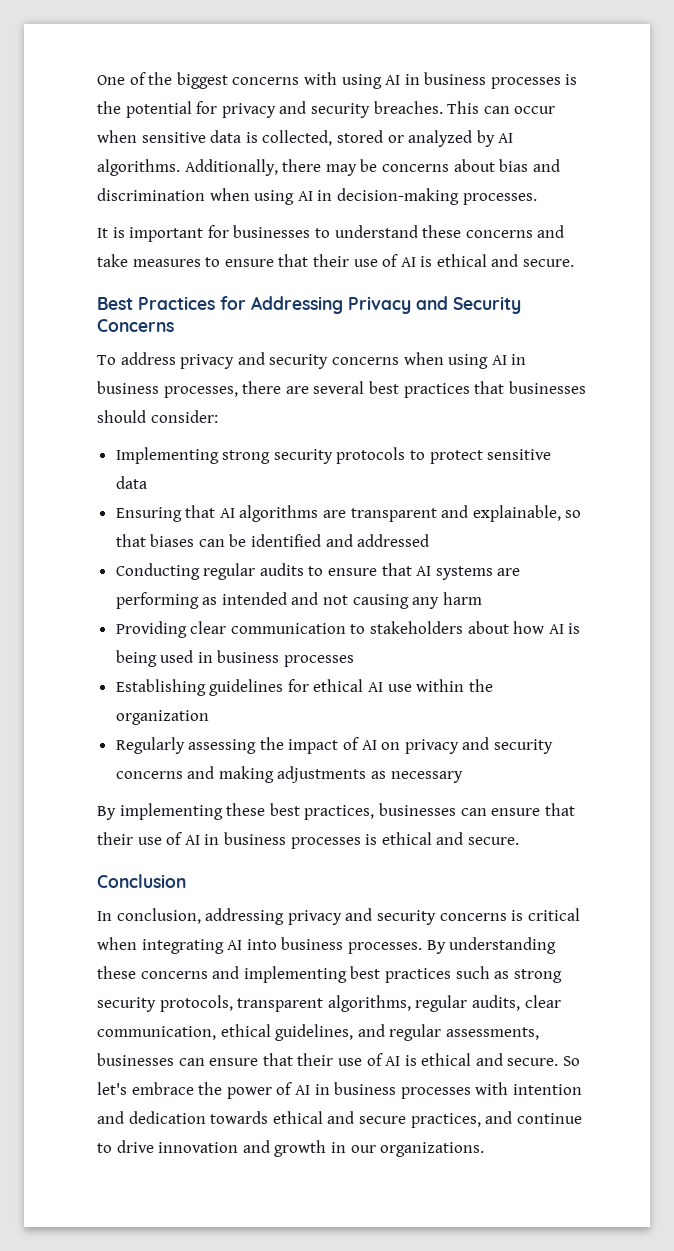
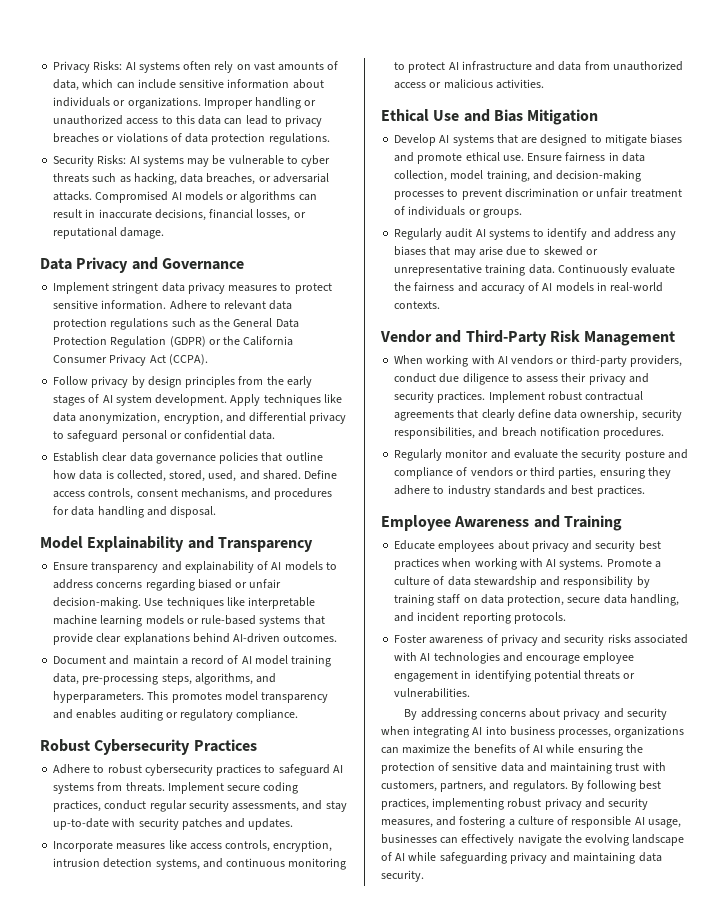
[97,72,578,89] [97,101,556,118] [97,130,514,147] [97,159,560,176] [97,188,537,205] [97,225,565,242] [97,254,575,267] [97,296,521,314] [97,319,174,332] [97,352,527,369] [97,381,586,398] [97,410,218,423] [115,447,552,464] [115,476,147,489] [115,505,582,522] [115,534,430,547] [115,563,521,580] [115,592,482,609] [115,621,581,638] [115,650,355,667] [115,679,493,696] [115,710,209,725] [115,737,554,754] [115,766,463,783] [97,803,575,820] [97,832,519,849] [97,874,186,888] [97,908,580,925] One of the biggest concerns with using AI in business processes is the potential for privacy and security breaches. This can occur when sensitive data is collected, stored or analyzed by AI algorithms. Additionally, there may be concerns about bias and discrimination when using AI in decision-making processes. // It is important for businesses to understand these concerns and take measures to ensure that their use of AI is ethical and secure. // Best Practices for Addressing Privacy and Security Concerns // To address privacy and security concerns when using AI in business processes, there are several best practices that businesses should consider: // Implementing strong security protocols to protect sensitive data // Ensuring that AI algorithms are transparent and explainable, so that biases can be identified and addressed // Conducting regular audits to ensure that AI systems are performing as intended and not causing any harm // Providing clear communication to stakeholders about how AI is being used in business processes // Establishing guidelines for ethical AI use within the organization // Regularly assessing the impact of AI on privacy and security concerns and making adjustments as necessary // By implementing these best practices, businesses can ensure that their use of AI in business processes is ethical and secure. // Conclusion // In conclusion, addressing privacy and security concerns is critical -> [53,61,339,73] [53,79,324,91] [53,97,317,109] [53,115,323,127] [53,133,330,145] [53,155,331,167] [53,173,329,185] [53,191,317,203] [53,209,306,221] [53,227,165,239] [40,257,244,273] [53,282,332,294] [53,300,293,310] [53,318,299,330] [53,336,294,348] [53,354,208,366] [53,376,312,388] [53,394,342,406] [53,412,347,424] [53,430,276,442] [53,452,323,464] [53,470,338,482] [53,488,333,500] [53,506,217,518] [40,536,313,552] [53,561,337,573] [53,579,282,591] [53,597,316,609] [53,615,325,627] [53,633,338,645] [53,655,332,667] [53,673,277,685] [53,691,329,703] [53,709,299,721] [40,739,257,755] [53,764,343,776] [53,782,299,794] [53,800,347,812] [53,818,294,830] [53,840,333,852] [53,858,347,870] [394,61,683,73] [394,79,544,89] [381,109,599,125] [394,134,683,146] [394,152,645,164] [394,170,642,182] [394,188,682,200] [394,206,522,218] [394,228,677,240] [394,246,598,258] [394,264,676,276] [394,282,664,294] [394,301,441,309] [380,330,676,346] [394,355,682,367] [394,373,649,385] [394,391,644,403] [394,409,682,421] [394,427,665,439] [394,449,688,461] [394,467,671,479] [394,485,645,497] [381,515,622,531] [394,540,661,552] [394,558,661,570] [394,576,650,588] [394,594,679,606] [394,612,566,624] [394,634,688,646] [394,652,635,664] [394,670,636,682] [394,688,471,698] [404,708,667,720] Privacy Risks: AI systems often rely on vast amounts of data, which can include sensitive information about individuals or organizations. Improper handling or unauthorized access to this data can lead to privacy breaches or violations of data protection regulations. // Security Risks: AI systems may be vulnerable to cyber threats such as hacking, data breaches, or adversarial attacks. Compromised AI models or algorithms can result in inaccurate decisions, financial losses, or reputational damage. // Data Privacy and Governance // Implement stringent data privacy measures to protect sensitive information. Adhere to relevant data protection regulations such as the General Data Protection Regulation (GDPR) or the California Consumer Privacy Act (CCPA). // Follow privacy by design principles from the early stages of AI system development. Apply techniques like data anonymization, encryption, and differential privacy to safeguard personal or confidential data. // Establish clear data governance policies that outline how data is collected, stored, used, and shared. Define access controls, consent mechanisms, and procedures for data handling and disposal. // Model Explainability and Transparency // Ensure transparency and explainability of AI models to address concerns regarding biased or unfair decision-making. Use techniques like interpretable machine learning models or rule-based systems that provide clear explanations behind AI-driven outcomes. // Document and maintain a record of AI model training data, pre-processing steps, algorithms, and hyperparameters. This promotes model transparency and enables auditing or regulatory compliance. // Robust Cybersecurity Practices // Adhere to robust cybersecurity practices to safeguard AI systems from threats. Implement secure coding practices, conduct regular security assessments, and stay up-to-date with security patches and updates. // Incorporate measures like access controls, encryption, intrusion detection systems, and continuous monitoring to protect AI infrastructure and data from unauthorized access or malicious activities. // Ethical Use and Bias Mitigation // Develop AI systems that are designed to mitigate biases and promote ethical use. Ensure fairness in data collection, model training, and decision-making processes to prevent discrimination or unfair treatment of individuals or groups. // Regularly audit AI systems to identify and address any biases that may arise due to skewed or unrepresentative training data. Continuously evaluate the fairness and accuracy of AI models in real-world contexts. // Vendor and Third-Party Risk Management // When working with AI vendors or third-party providers, conduct due diligence to assess their privacy and security practices. Implement robust contractual agreements that clearly define data ownership, security responsibilities, and breach notification procedures. // Regularly monitor and evaluate the security posture and compliance of vendors or third parties, ensuring they adhere to industry standards and best practices. // Employee Awareness and Training // Educate employees about privacy and security best practices when working with AI systems. Promote a culture of data stewardship and responsibility by training staff on data protection, secure data handling, and incident reporting protocols. // Foster awareness of privacy and security risks associated with AI technologies and encourage employee engagement in identifying potential threats or vulnerabilities. // By addressing concerns about privacy and security
[347,937,557,954] [97,966,562,983] [97,995,561,1012] [97,1024,539,1041] [97,1053,581,1066] [97,1082,582,1099] [97,1111,582,1128] [97,1140,485,1157] processes. By understanding these concerns and implementing best practices such as strong security protocols, transparent algorithms, regular audits, clear communication, ethical guidelines, and regular assessments, businesses can ensure that their use of AI is ethical and secure. So let's embrace the power of AI in business processes with intention and dedication towards ethical and secure practices, and continue to drive innovation and growth in our organizations. -> [558,726,685,738] [381,744,643,756] [381,762,666,774] [381,780,662,792] [381,798,649,810] [381,816,681,828] [381,834,685,846] [381,852,662,864] [381,870,424,882] processes, organizations can maximize the benefits of AI while ensuring the protection of sensitive data and maintaining trust with customers, partners, and regulators. By following best practices, implementing robust privacy and security measures, and fostering a culture of responsible AI usage, businesses can effectively navigate the evolving landscape of AI while safeguarding privacy and maintaining data security.

